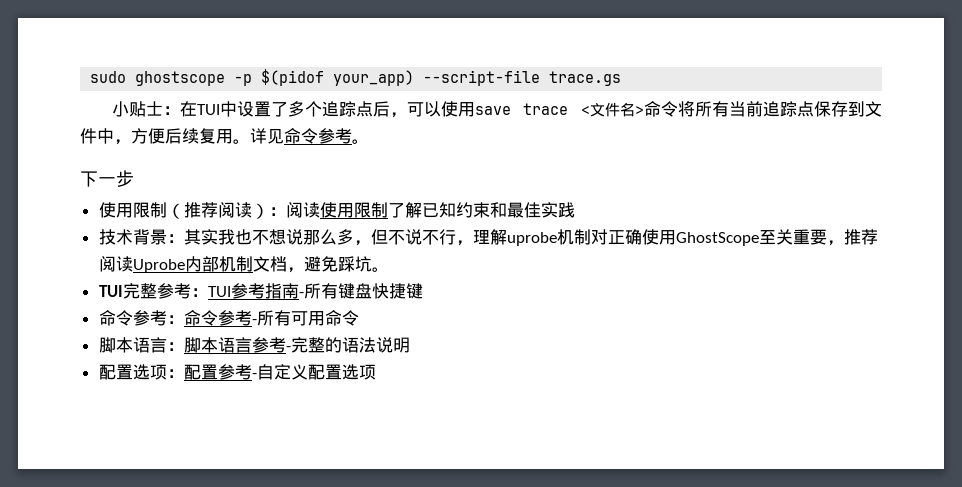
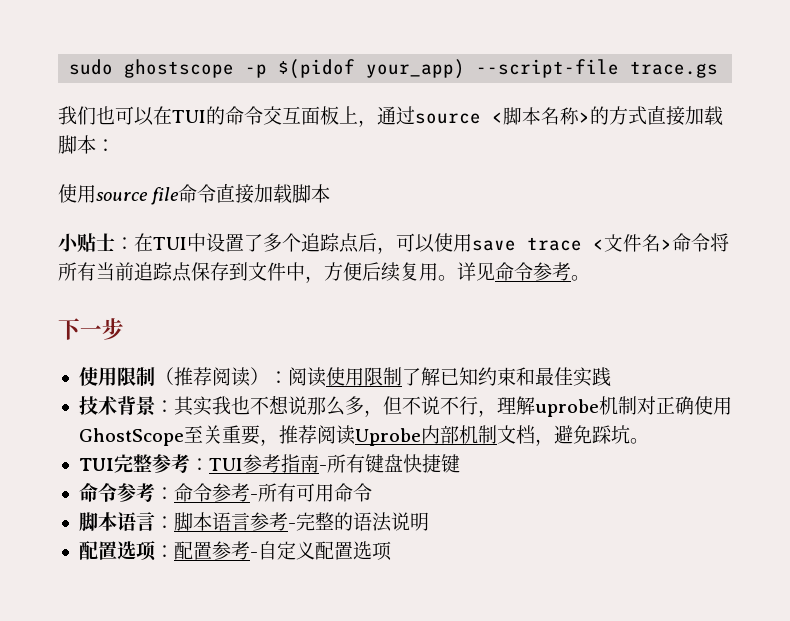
(622, 78) none -> [58,106,723,127] [58,135,115,154] [58,184,331,205] // 我们也可以在TUI的命令交互面板上，通过source <脚本名称>的方式直接加载脚本： // 使用source file命令直接加载脚本

